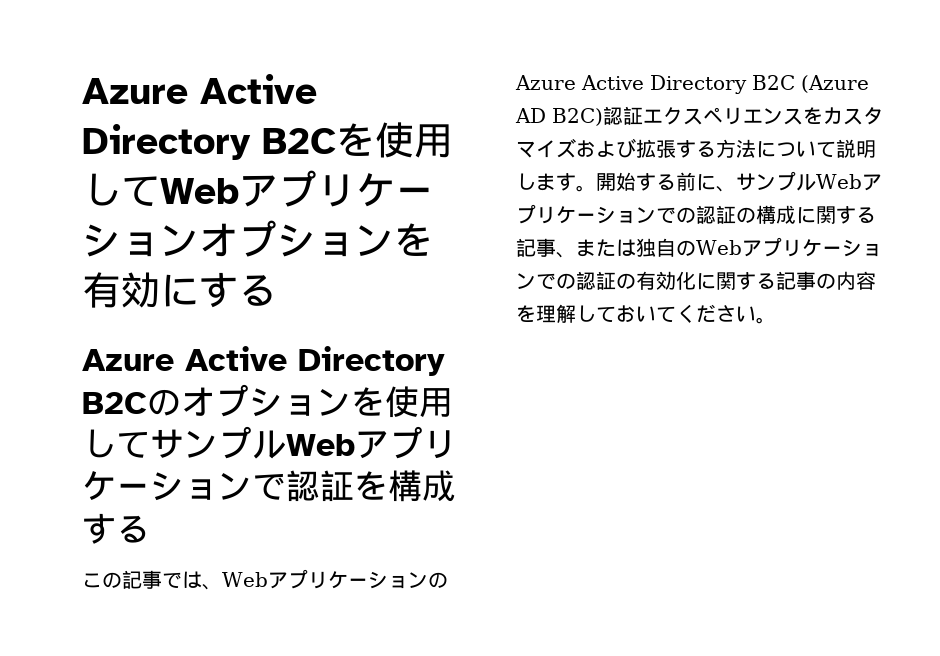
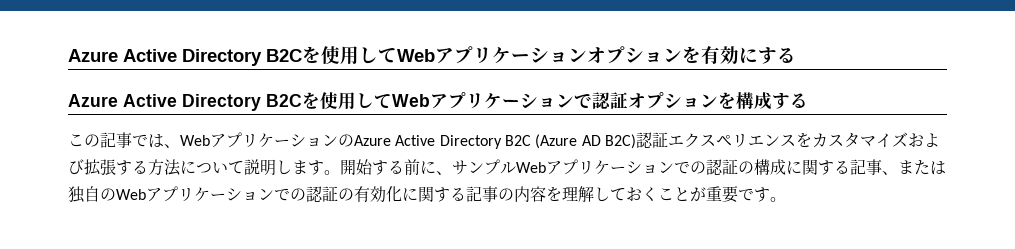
[147,384,453,418] [82,426,286,459] のオプションを使用してサンプル -> [302,92,392,110] を使用して
(354, 486) none -> [628,92,718,109] オプション
[636,304,756,323] いてください -> [642,186,770,203] くことが重要です

